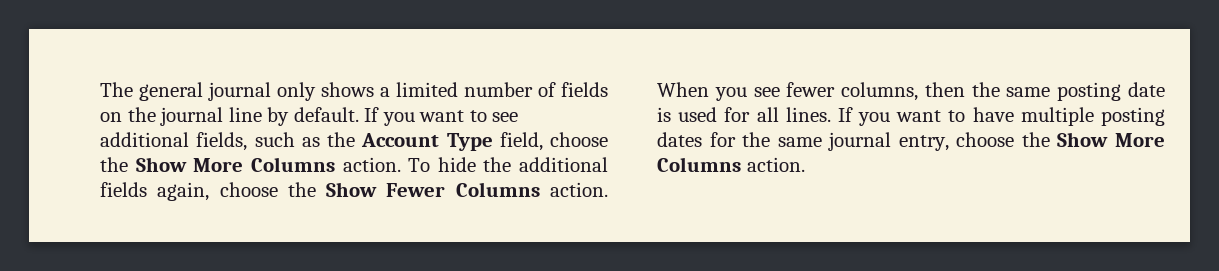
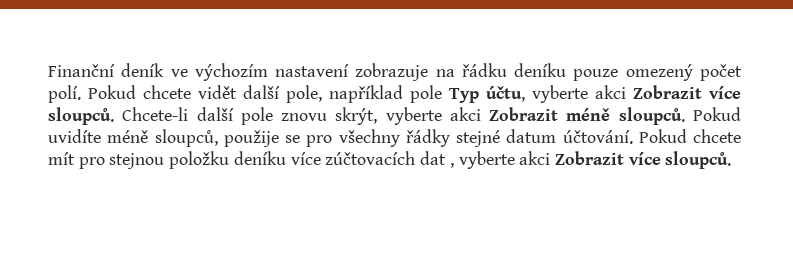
[100,82,608,101] [100,107,519,126] [100,132,608,151] [100,157,608,172] [100,182,608,201] [657,82,1165,101] [657,107,1165,126] [657,132,1165,151] [657,157,805,172] The general journal only shows a limited number of fields on the journal line by default. If you want to see additional fields, such as the Account Type field, choose the Show More Columns action. To hide the additional fields again, choose the Show Fewer Columns action. When you see fewer columns, then the same posting date is used for all lines. If you want to have multiple posting dates for the same journal entry, choose the Show More Columns action. -> [48,63,742,81] [48,85,741,103] [48,107,741,125] [48,129,741,147] [48,151,732,169] Finanční deník ve výchozím nastavení zobrazuje na řádku deníku pouze omezený počet polí. Pokud chcete vidět další pole, například pole Typ účtu, vyberte akci Zobrazit více sloupců. Chcete-li další pole znovu skrýt, vyberte akci Zobrazit méně sloupců. Pokud uvidíte méně sloupců, použije se pro všechny řádky stejné datum účtování. Pokud chcete mít pro stejnou položku deníku více zúčtovacích dat , vyberte akci Zobrazit více sloupců.

